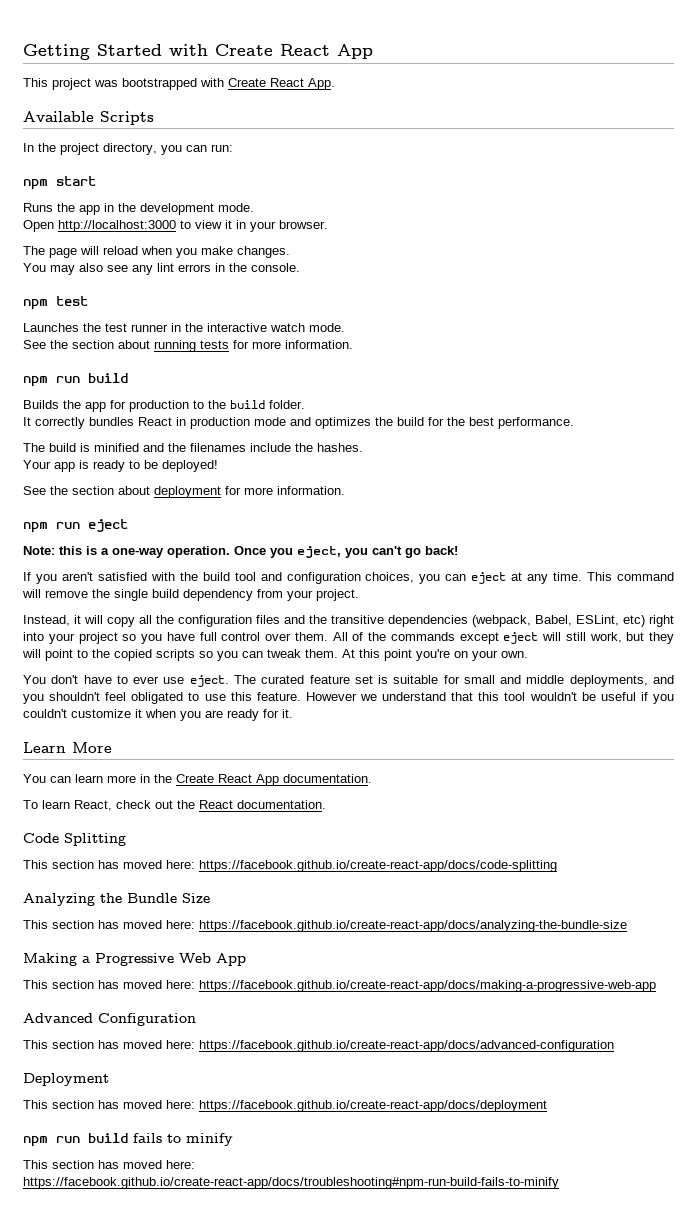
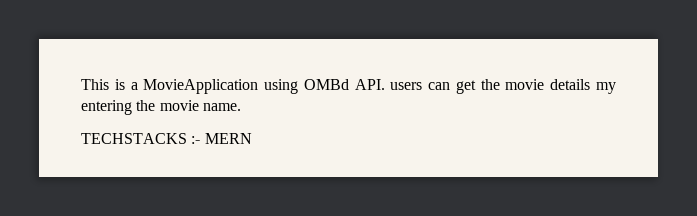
[23,44,373,60] [23,78,335,90] [23,111,154,125] [23,143,233,155] [23,176,96,190] [23,203,254,215] [23,220,328,232] [23,246,290,258] [23,263,300,275] [23,296,88,310] [23,323,345,332] [23,340,353,352] [23,373,128,387] [23,400,305,412] [23,417,574,429] [23,443,363,452] [23,460,218,472] [23,486,345,498] [23,519,128,533] [23,546,458,558] [23,572,675,584] [22,589,359,601] [23,615,674,627] [23,632,674,644] [22,649,528,661] [23,675,674,687] [23,692,674,704] [23,709,293,721] [23,742,112,753] [23,774,372,786] [23,800,326,811] [23,833,126,846] [23,860,557,872] [23,893,210,906] [23,920,627,932] [23,953,246,966] [23,980,656,992] [23,1013,196,1026] [23,1040,614,1052] [23,1073,109,1086] [23,1100,547,1112] [23,1133,233,1147] [23,1160,195,1169] [23,1177,559,1189] Getting Started with Create React App // This project was bootstrapped with Create React App. // Available Scripts // In the project directory, you can run: // npm start // Runs the app in the development mode. // Open http://localhost:3000 to view it in your browser. // The page will reload when you make changes. // You may also see any lint errors in the console. // npm test // Launches the test runner in the interactive watch mode. // See the section about running tests for more information. // npm run build // Builds the app for production to the build folder. // It correctly bundles React in production mode and optimizes the build for the best performance. // The build is minified and the filenames include the hashes. // Your app is ready to be deployed! // See the section about deployment for more information. // npm run eject // Note: this is a one-way operation. Once you eject, you can't go back! // If you aren't satisfied with the build tool and configuration choices, you can eject at any time. This command will remove the single build dependency from your project. // Instead, it will copy all the configuration files and the transitive dependencies (webpack, Babel, ESLint, etc) right into your project so you have full control over them. All of the commands except eject will still work, but they will point to the copied scripts so you can tweak them. At this point you're on your own. // You don't have to ever use eject. The curated feature set is suitable for small and middle deployments, and you shouldn't feel obligated to use this feature. However we understand that this tool wouldn't be useful if you couldn't customize it when you are ready for it. // Learn More // You can learn more in the Create React App documentation. // To learn React, check out the React documentation. // Code Splitting // This section has moved here: https://facebook.github.io/create-react-app/docs/code-splitting // Analyzing the Bundle Size // This section has moved here: https://facebook.github.io/create-react-app/docs/analyzing-the-bundle-size // Making a Progressive Web App // This section has moved here: https://facebook.github.io/create-react-app/docs/making-a-progressive-web-app // Advanced Configuration // This section has moved here: https://facebook.github.io/create-react-app/docs/advanced-configuration // Deployment // This section has moved here: https://facebook.github.io/create-react-app/docs/deployment // npm run build fails to minify // This section has moved here: https://facebook.github.io/create-react-app/docs/troubleshooting#npm-run-build-fails-to-minify -> [81,79,616,94] [81,100,241,115] [81,133,252,144] This is a MovieApplication using OMBd API. users can get the movie details my entering the movie name. // TECHSTACKS :- MERN

